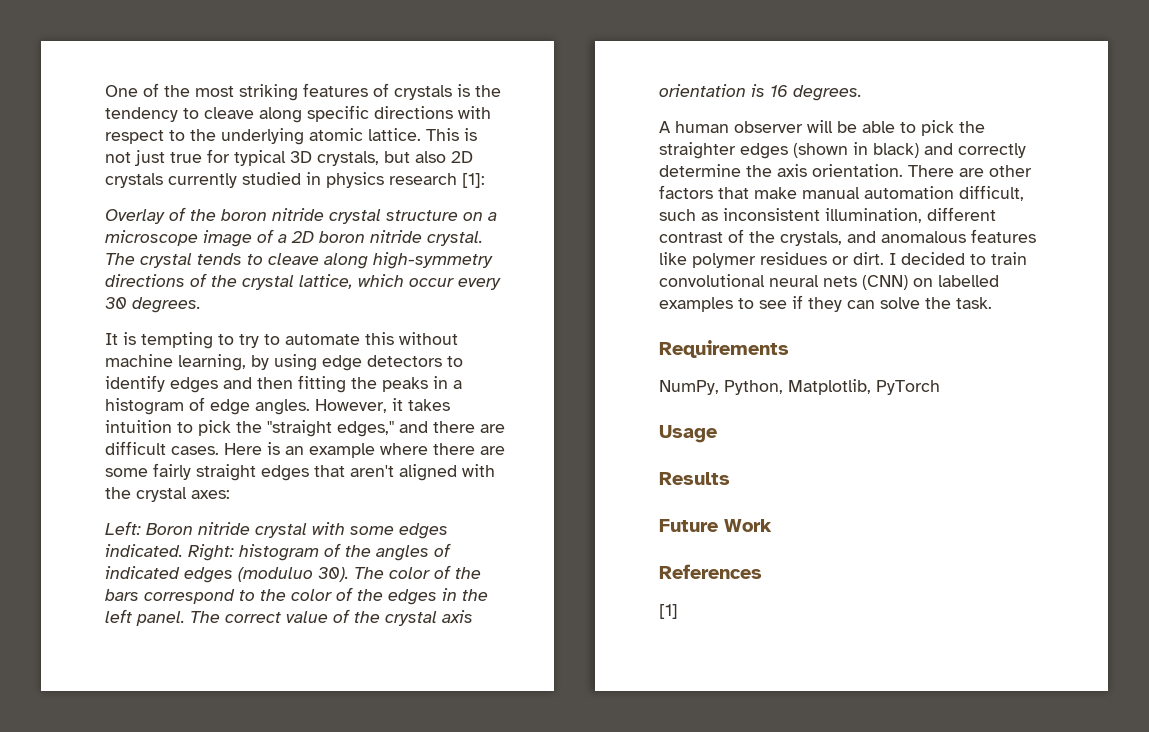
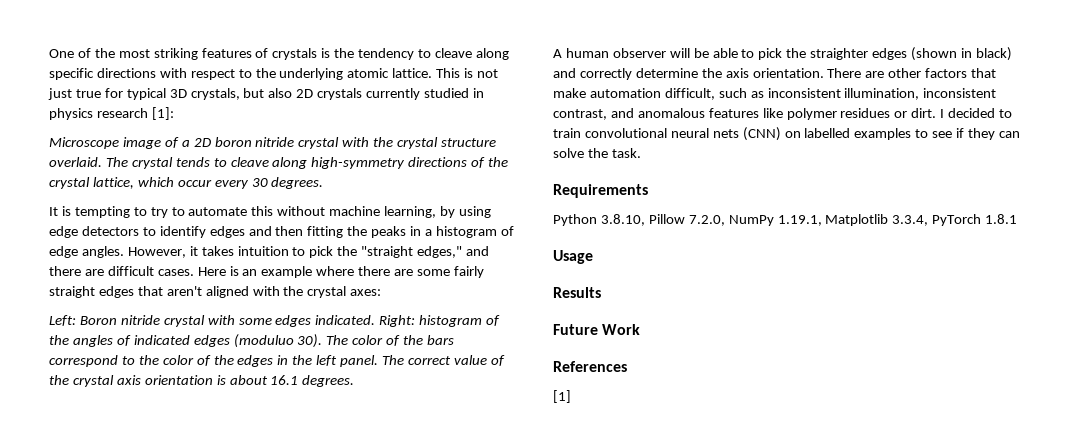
[105,207,497,224] [105,230,198,246] Overlay of the boron nitride crystal structure on a microscope -> [49,137,119,149] Microscope
[427,231,483,246] crystal. -> [298,137,497,149] [49,157,102,167] crystal with the crystal structure overlaid.
[770,85,788,97] 16 -> [229,375,299,385] about 16.1
[802,187,860,199] manual -> (586, 93) none
[927,207,996,221] [659,229,842,246] different contrast of the crystals, -> [923,88,997,98] [553,109,607,120] inconsistent contrast,
[659,379,871,395] NumPy, Python, Matplotlib, -> [553,214,929,226] Python 3.8.10, Pillow 7.2.0, NumPy 1.19.1, Matplotlib 3.3.4,
(940, 387) none -> [985,214,1018,224] 1.8.1

